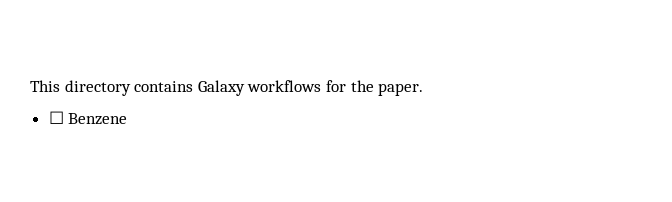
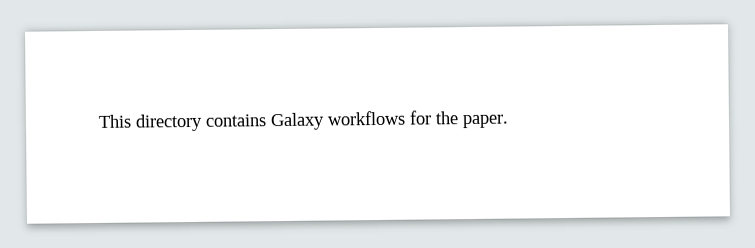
[48,111,128,125] // ☐ Benzene -> (509, 121) none

